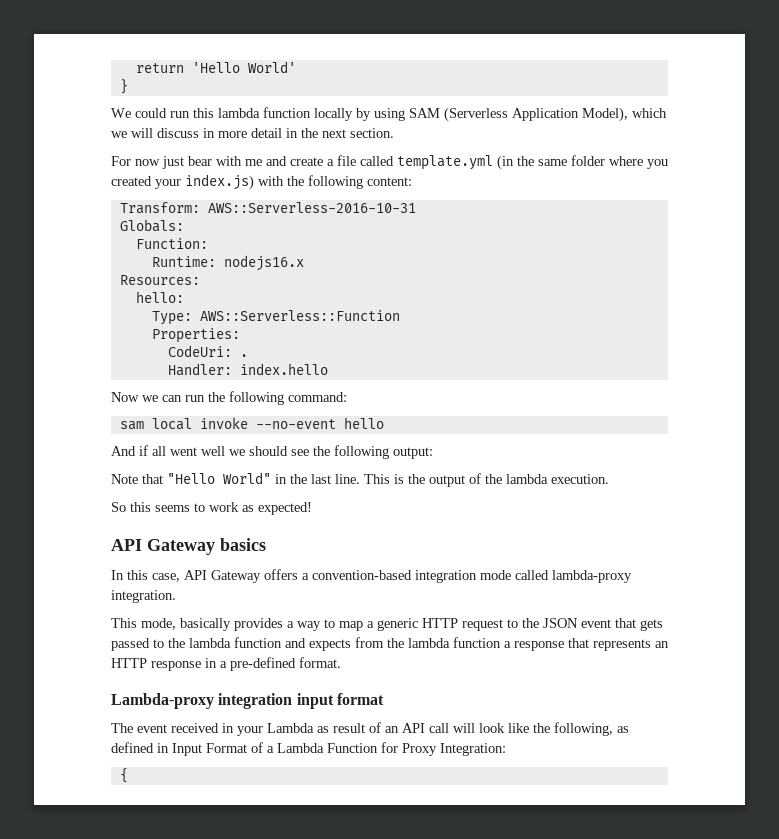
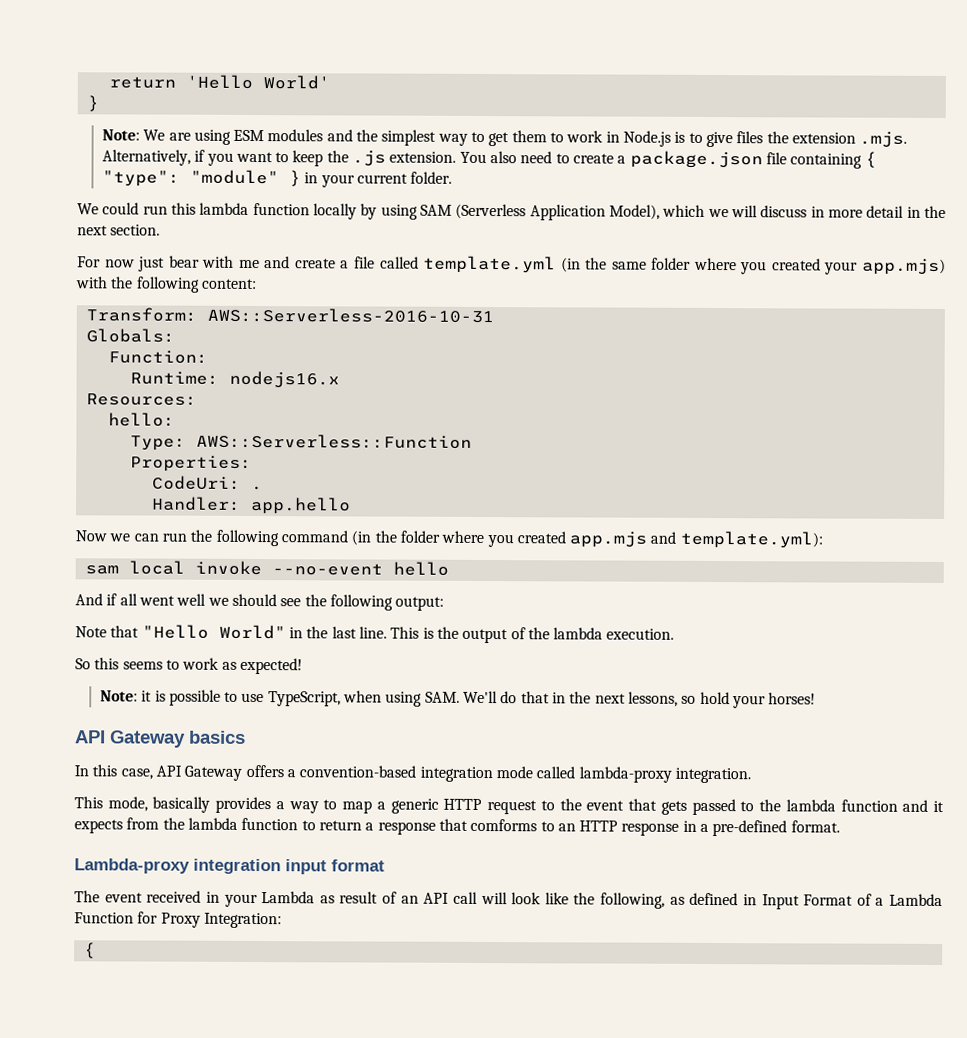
(128, 86) none -> [101,129,908,148] [101,149,877,169] [101,169,453,188] // Note: We are using ESM modules and the simplest way to get them to work in Node.js is to give files the extension .mjs. Alternatively, if you want to keep the .js extension. You also need to create a package.json file containing { "type": "module" } in your current folder.
[185,174,254,190] index.js) -> [861,258,946,276] app.mjs)
[239,363,328,375] index.hello -> [250,496,351,515] app.hello
[288,392,347,402] command: -> [280,530,823,549] command (in the folder where you created app.mjs and template.yml):
(312, 508) none -> [99,689,817,709] // Note: it is possible to use TypeScript, when using SAM. We'll do that in the next lessons, so hold your horses!
[543,618,578,628] JSON -> (582, 804) none
(306, 643) none -> [933,800,945,813] it
(501, 642) none -> [301,820,362,831] to return
[593,639,651,651] represents -> [470,818,555,832] comforms to

